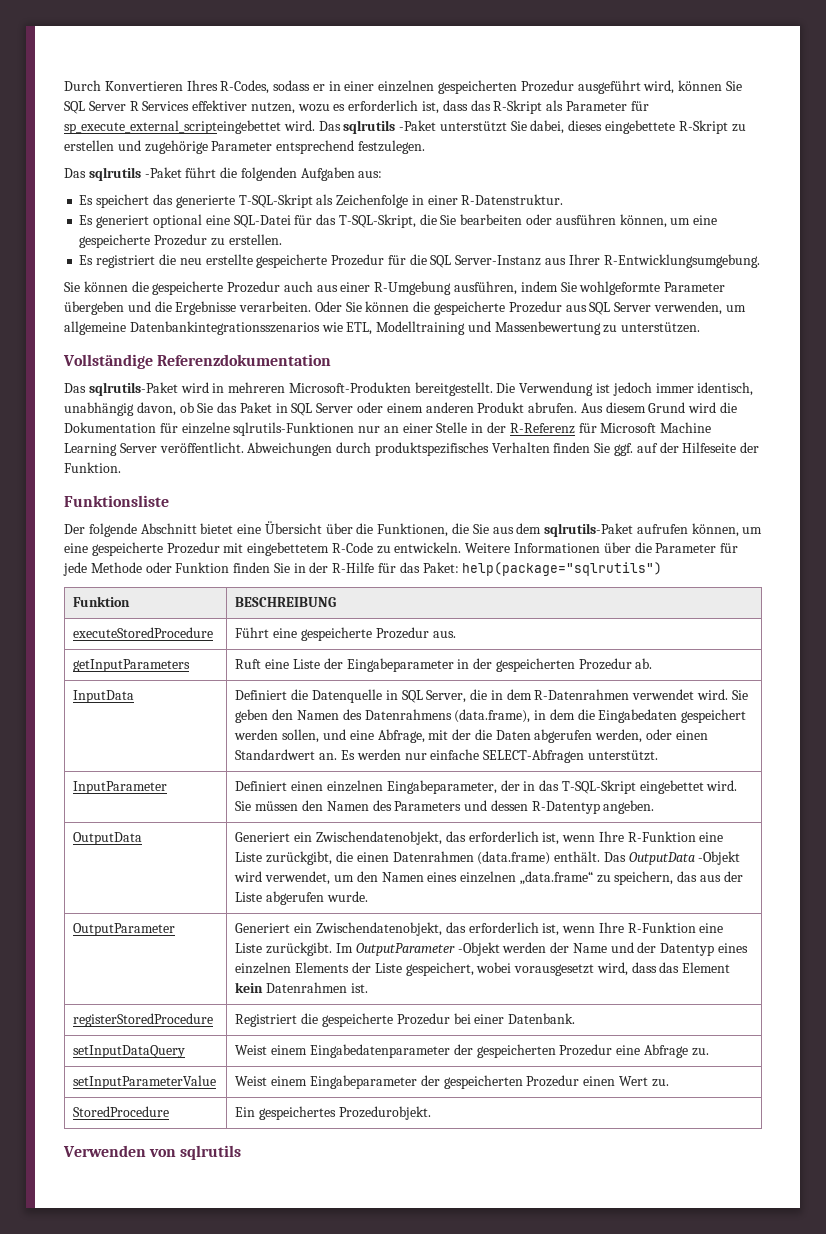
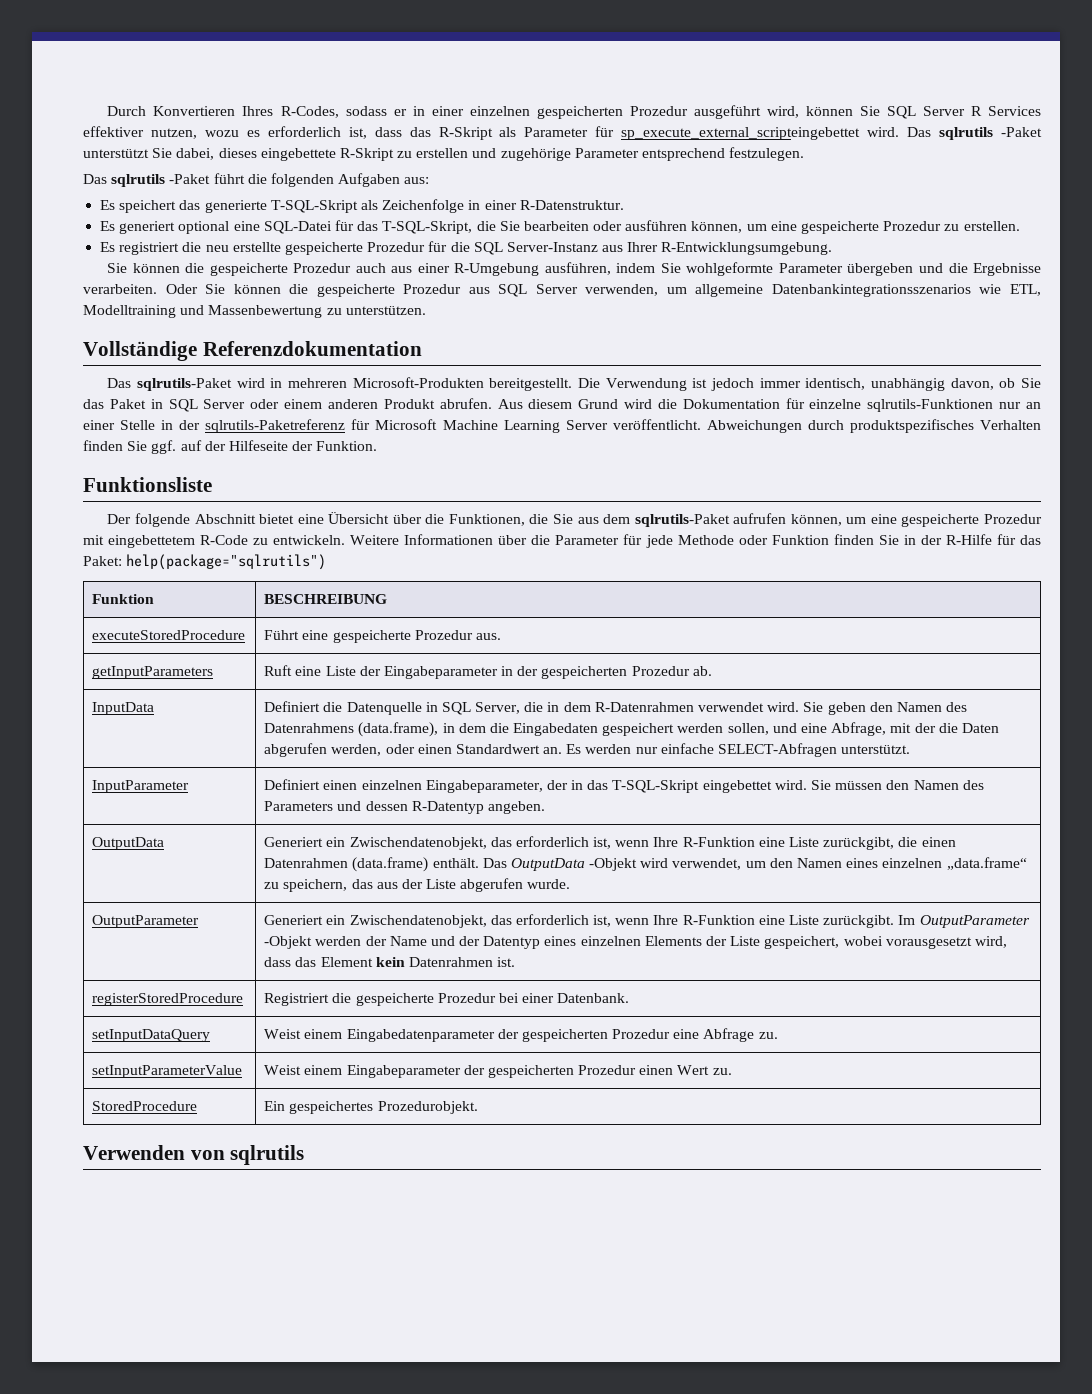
[509,423,575,434] R-Referenz -> [205,419,346,433] sqlrutils-Paketreferenz

